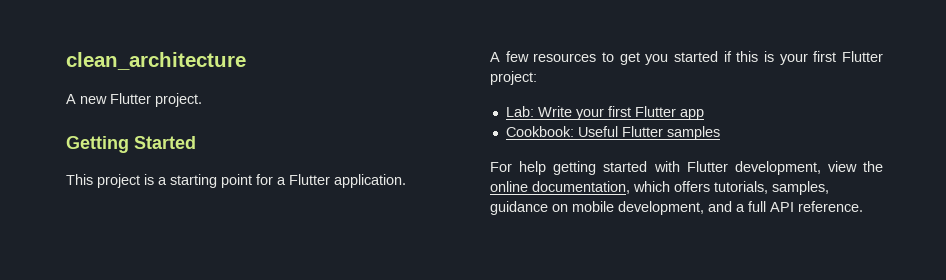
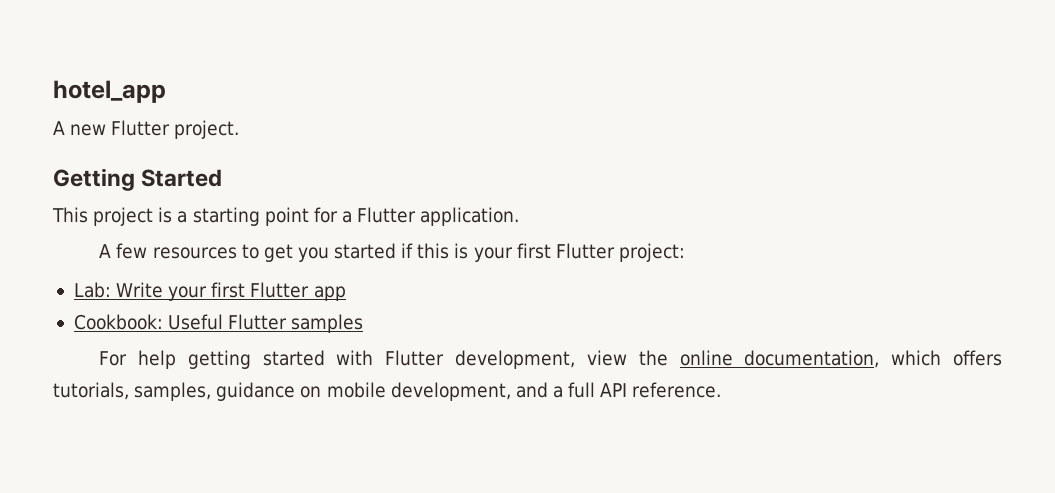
[66,52,246,70] clean_architecture -> [53,80,166,103] hotel_app

